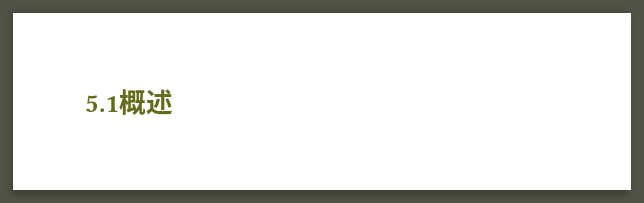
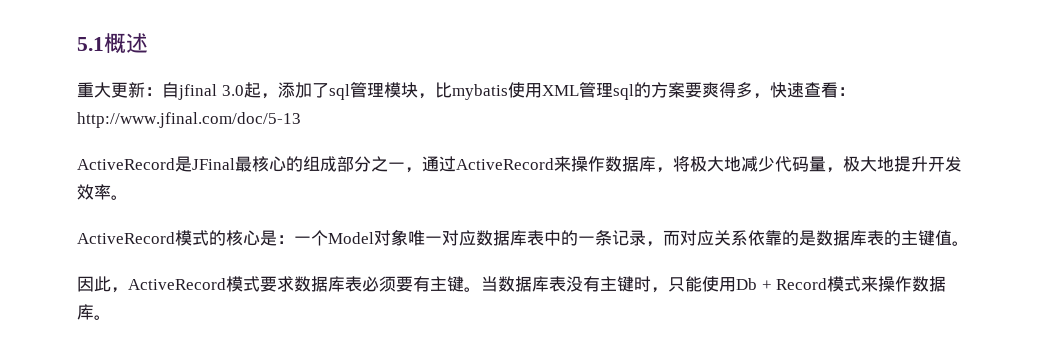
(173, 102) none -> [77,82,855,100] [77,112,301,128] [77,156,962,173] [77,184,128,200] [77,229,969,247] [77,276,947,293] [77,304,111,320] // 重大更新：自jfinal 3.0起，添加了sql管理模块，比mybatis使用XML管理sql的方案要爽得多，快速查看：http://www.jfinal.com/doc/5-13 // ActiveRecord是JFinal最核心的组成部分之一，通过ActiveRecord来操作数据库，将极大地减少代码量，极大地提升开发效率。 // ActiveRecord模式的核心是：一个Model对象唯一对应数据库表中的一条记录，而对应关系依靠的是数据库表的主键值。 // 因此，ActiveRecord模式要求数据库表必须要有主键。当数据库表没有主键时，只能使用Db + Record模式来操作数据库。

